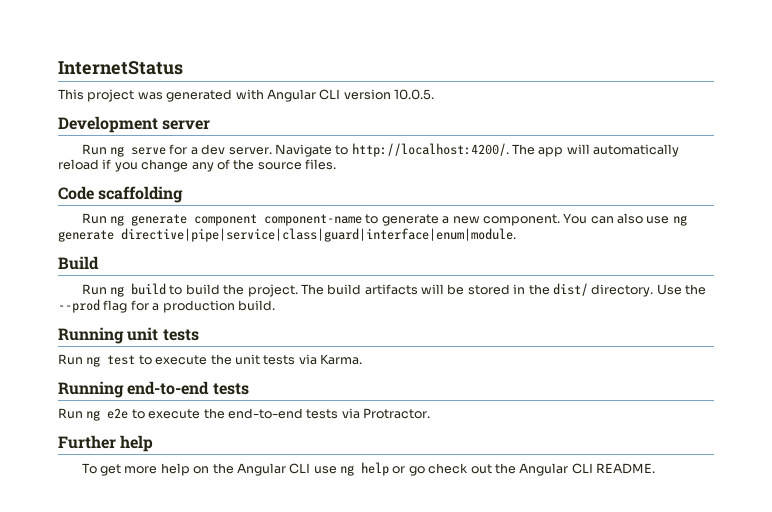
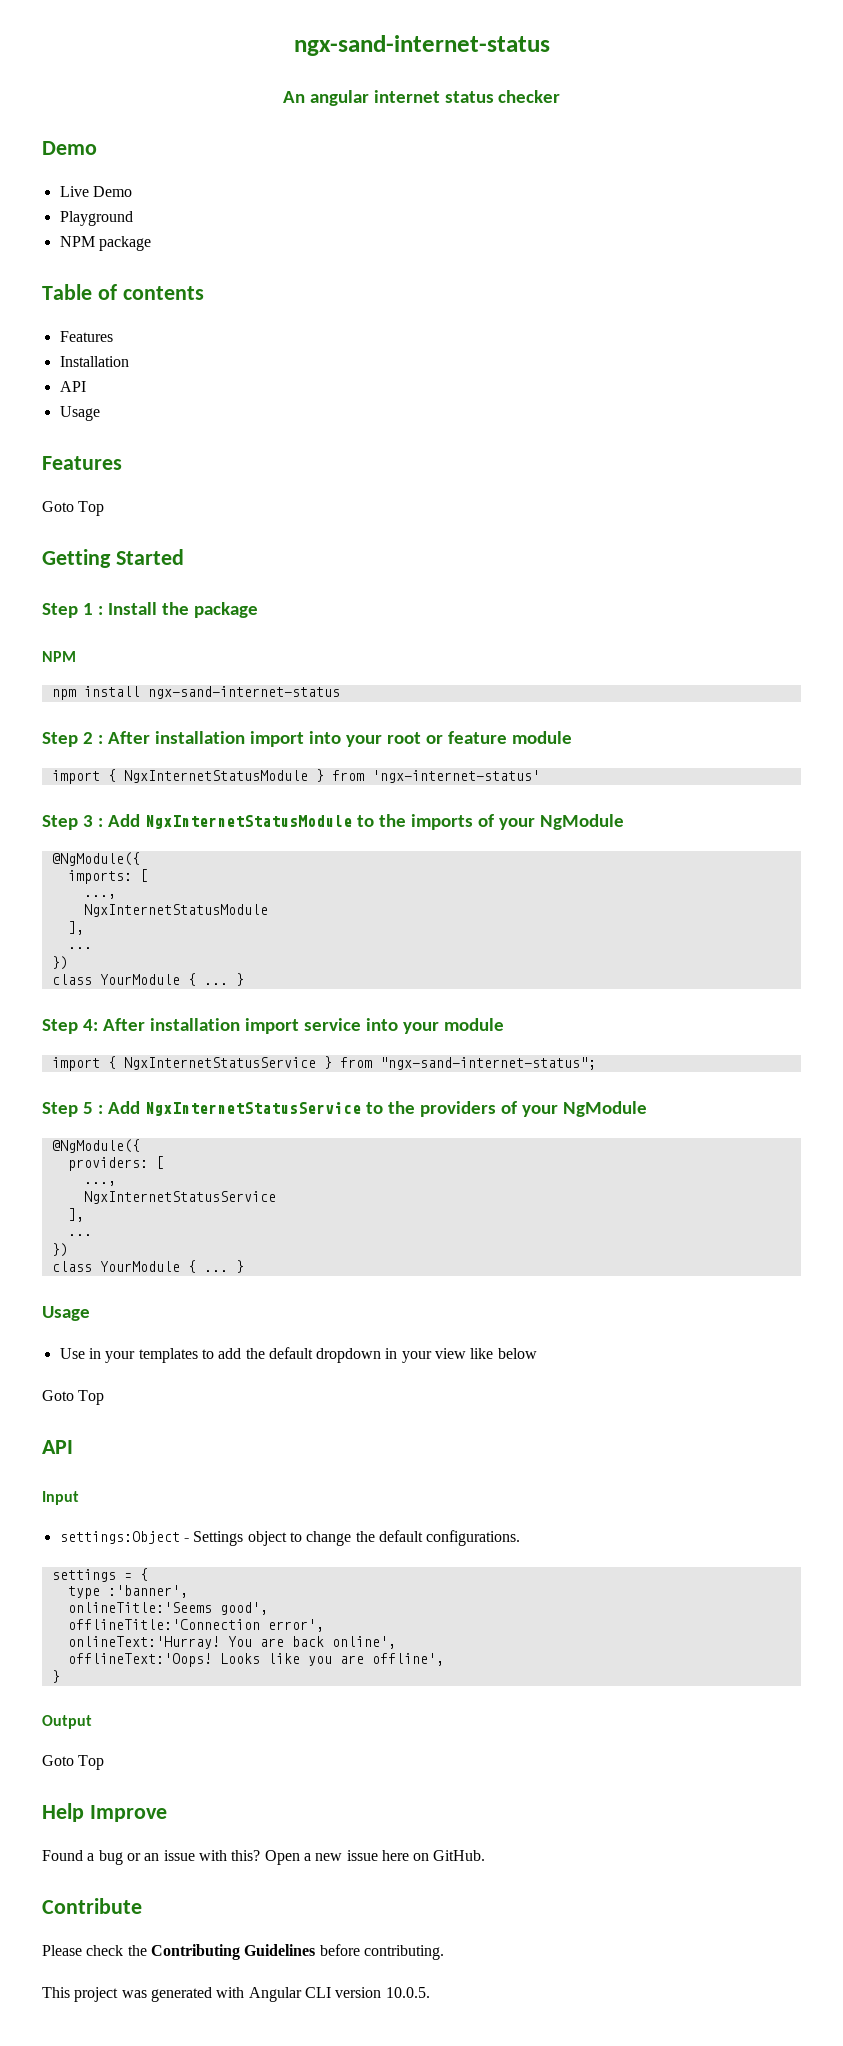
[58,61,183,75] InternetStatus -> [293,35,550,56] [282,90,561,106] [42,141,97,155] [59,186,132,197] [59,211,133,226] [59,236,151,251] [42,284,204,300] [59,331,113,342] [59,356,129,367] [59,381,86,392] [59,406,100,421] [42,456,122,470] [42,501,105,516] [42,549,184,568] [42,602,258,618] [42,651,76,662] [51,686,340,700] [42,731,572,747] [51,769,540,784] [42,814,624,830] [51,852,140,866] [67,869,148,884] [83,894,116,899] [83,904,268,917] [67,921,84,935] [67,947,92,949] [51,956,68,970] [51,973,244,986] [42,1018,504,1034] [51,1056,596,1071] [42,1101,647,1117] [51,1139,140,1153] [67,1156,164,1171] [83,1181,116,1186] [83,1191,276,1204] [67,1208,84,1222] [67,1234,92,1236] [51,1243,68,1257] [51,1260,244,1273] [42,1306,90,1321] [59,1347,537,1363] [42,1390,105,1405] [42,1440,73,1454] [42,1491,79,1505] [59,1530,521,1546] [51,1568,148,1582] [67,1585,188,1599] [67,1602,268,1615] [67,1619,324,1632] [67,1636,396,1649] [67,1653,444,1667] [51,1670,60,1683] [42,1715,92,1729] [42,1755,105,1770] [42,1803,167,1822] [42,1850,486,1865] [42,1898,142,1914] [42,1944,444,1960] ngx-sand-internet-status // An angular internet status checker // Demo // Live Demo // Playground // NPM package // Table of contents // Features // Installation // API // Usage // Features // Goto Top // Getting Started // Step 1 : Install the package // NPM // npm install ngx-sand-internet-status // Step 2 : After installation import into your root or feature module // import { NgxInternetStatusModule } from 'ngx-internet-status' // Step 3 : Add NgxInternetStatusModule to the imports of your NgModule // @NgModule({ // imports: [ // ..., // NgxInternetStatusModule // ], // ... // }) // class YourModule { ... } // Step 4: After installation import service into your module // import { NgxInternetStatusService } from "ngx-sand-internet-status"; // Step 5 : Add NgxInternetStatusService to the providers of your NgModule // @NgModule({ // providers: [ // ..., // NgxInternetStatusService // ], // ... // }) // class YourModule { ... } // Usage // Use in your templates to add the default dropdown in your view like below // Goto Top // API // Input // settings:Object - Settings object to change the default configurations. // settings = { // type :'banner', // onlineTitle:'Seems good', // offlineTitle:'Connection error', // onlineText:'Hurray! You are back online', // offlineText:'Oops! Looks like you are offline', // } // Output // Goto Top // Help Improve // Found a bug or an issue with this? Open a new issue here on GitHub. // Contribute // Please check the Contributing Guidelines before contributing.
[58,116,211,133] [81,143,680,157] [58,159,336,172] [58,186,184,203] [81,213,687,226] [58,228,516,242] [58,256,99,270] [81,283,707,297] [58,299,275,313] [58,327,199,344] [58,354,362,367] [58,381,249,398] [58,408,430,421] [58,435,154,452] [81,462,656,476] // Development server // Run ng serve for a dev server. Navigate to http://localhost:4200/. The app will automatically reload if you change any of the source files. // Code scaffolding // Run ng generate component component-name to generate a new component. You can also use ng generate directive|pipe|service|class|guard|interface|enum|module. // Build // Run ng build to build the project. The build artifacts will be stored in the dist/ directory. Use the --prod flag for a production build. // Running unit tests // Run ng test to execute the unit tests via Karma. // Running end-to-end tests // Run ng e2e to execute the end-to-end tests via Protractor. // Further help // To get more help on the Angular CLI use ng help or go check out the Angular CLI README. -> (430, 1992) none

